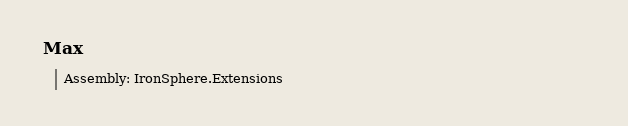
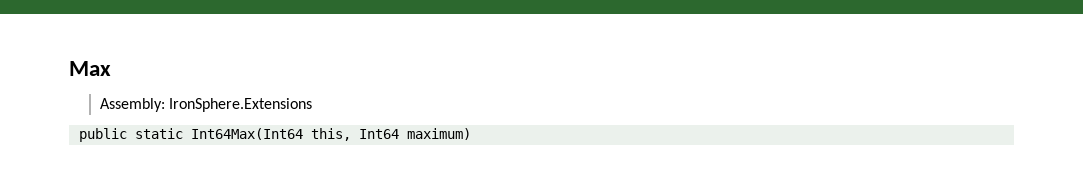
(283, 79) none -> [78,128,471,142] // public static Int64Max(Int64 this, Int64 maximum)

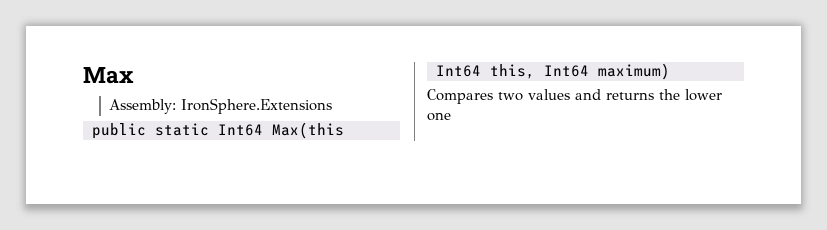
[190,128,303,140] Int64Max(Int64 -> [218,122,344,139] [436,65,481,77] Int64 Max(this Int64
(471, 134) none -> [427,89,722,104] [427,112,451,121] // Compares two values and returns the lower one

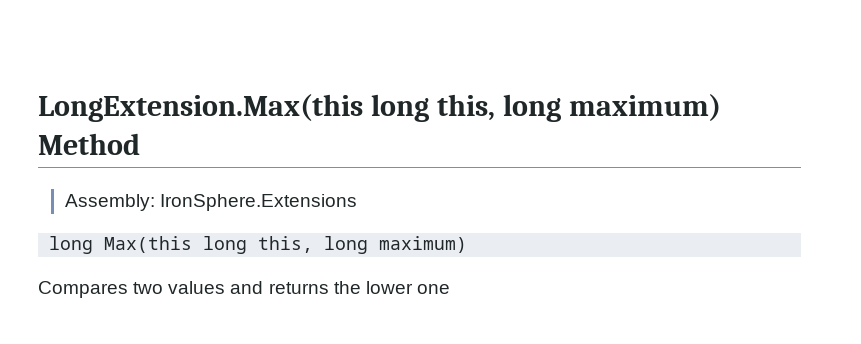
[83,67,134,84] [109,98,333,114] [92,122,344,139] [436,64,589,79] Max // Assembly: IronSphere.Extensions // public static Int64 Max(this Int64 this, Int64 -> [38,94,722,122] [38,133,140,155] [64,194,357,211] [49,236,369,254] LongExtension.Max(this long this, long maximum) Method // Assembly: IronSphere.Extensions // long Max(this long this, long

